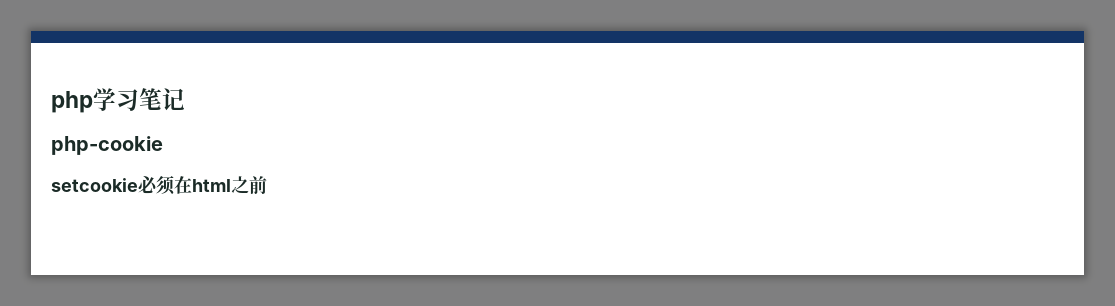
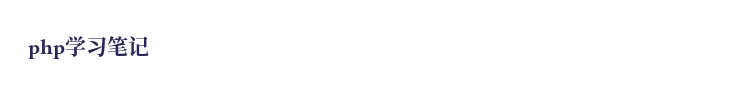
[51,136,163,155] [51,175,267,195] // php-cookie // setcookie必须在html之前 -> (149, 46) none

